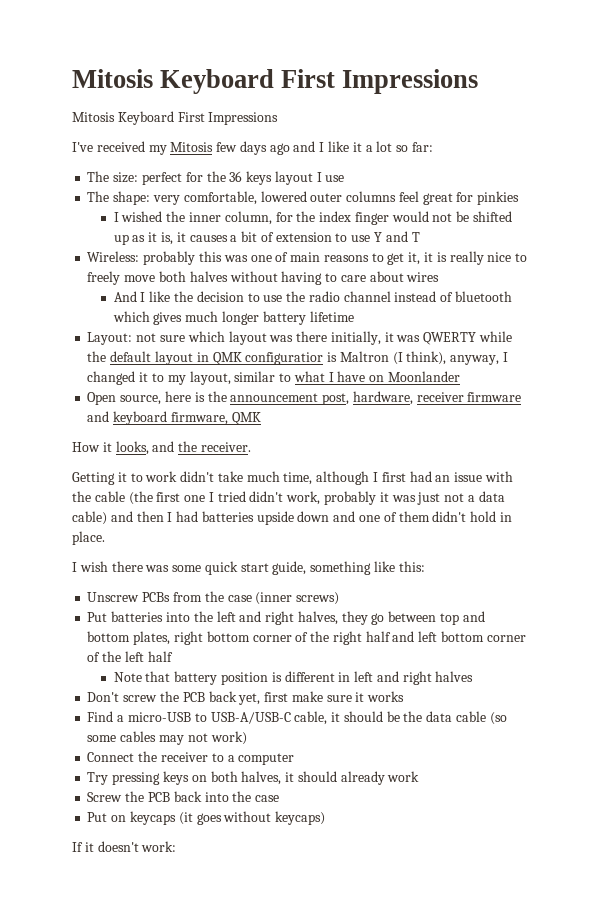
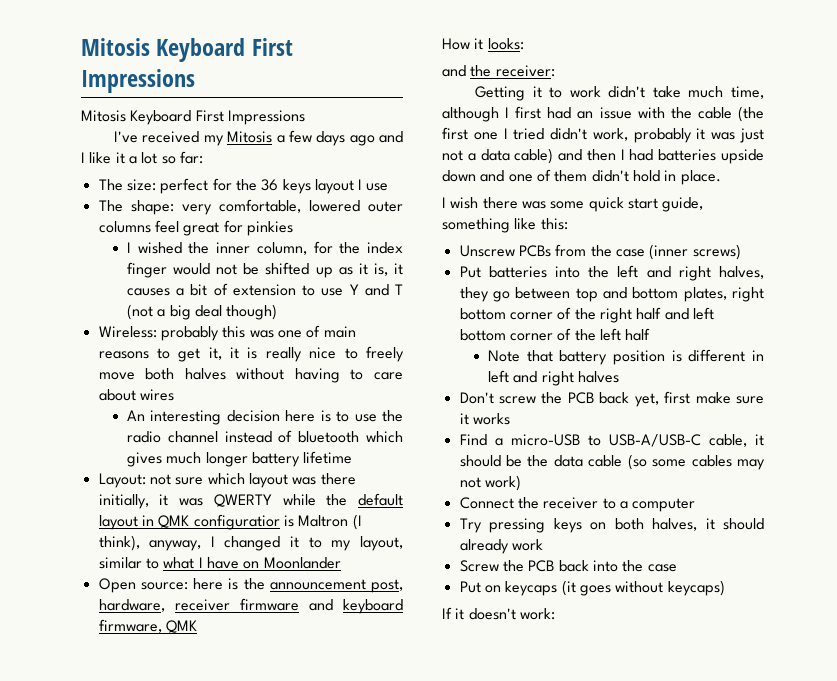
(214, 147) none -> [276,135,285,143] a
(420, 237) none -> [126,304,278,320] (not a big deal though)
[113,291,244,302] And I like the decision -> [126,410,331,425] An interesting decision here is
[120,395,162,405] source, -> [140,582,188,590] source:
[115,441,149,455] looks, -> [487,38,524,50] looks: //
[200,442,251,452] receiver. -> [495,65,555,77] receiver:

